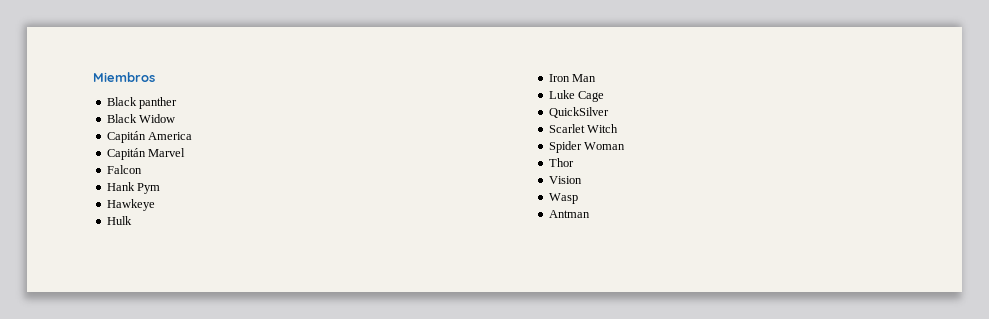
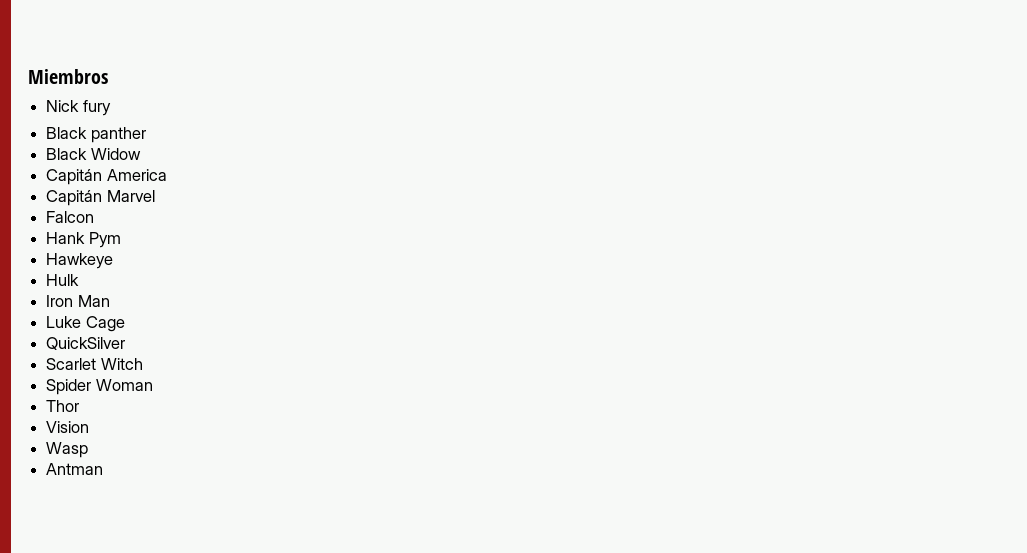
(155, 77) none -> [46,100,111,116] // Nick fury

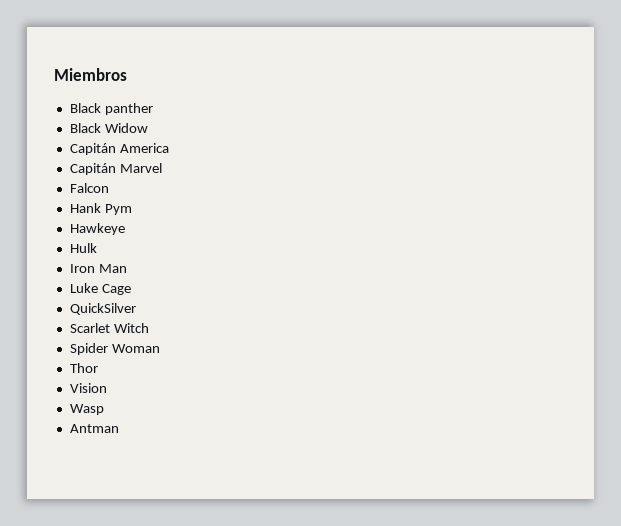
[46,100,111,116] // Nick fury -> (127, 74) none

